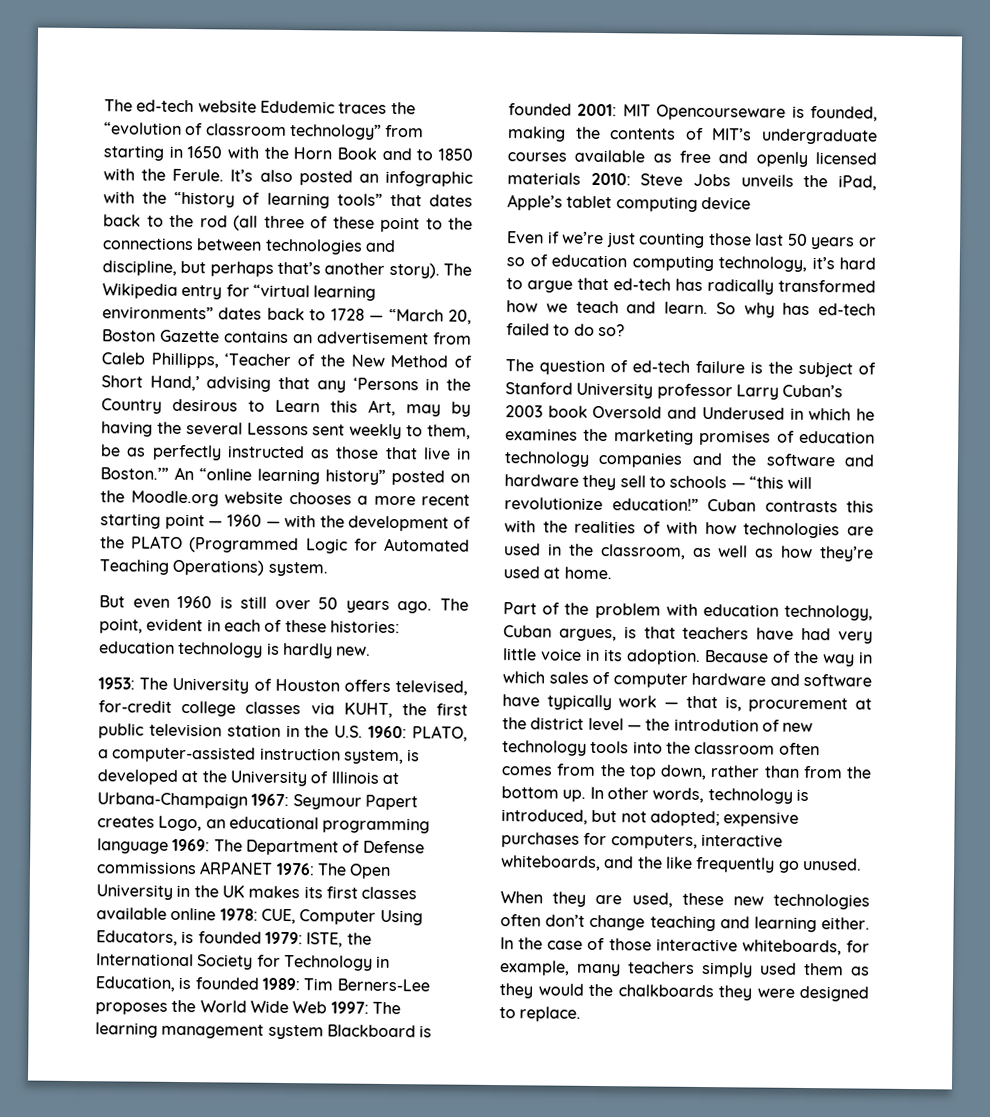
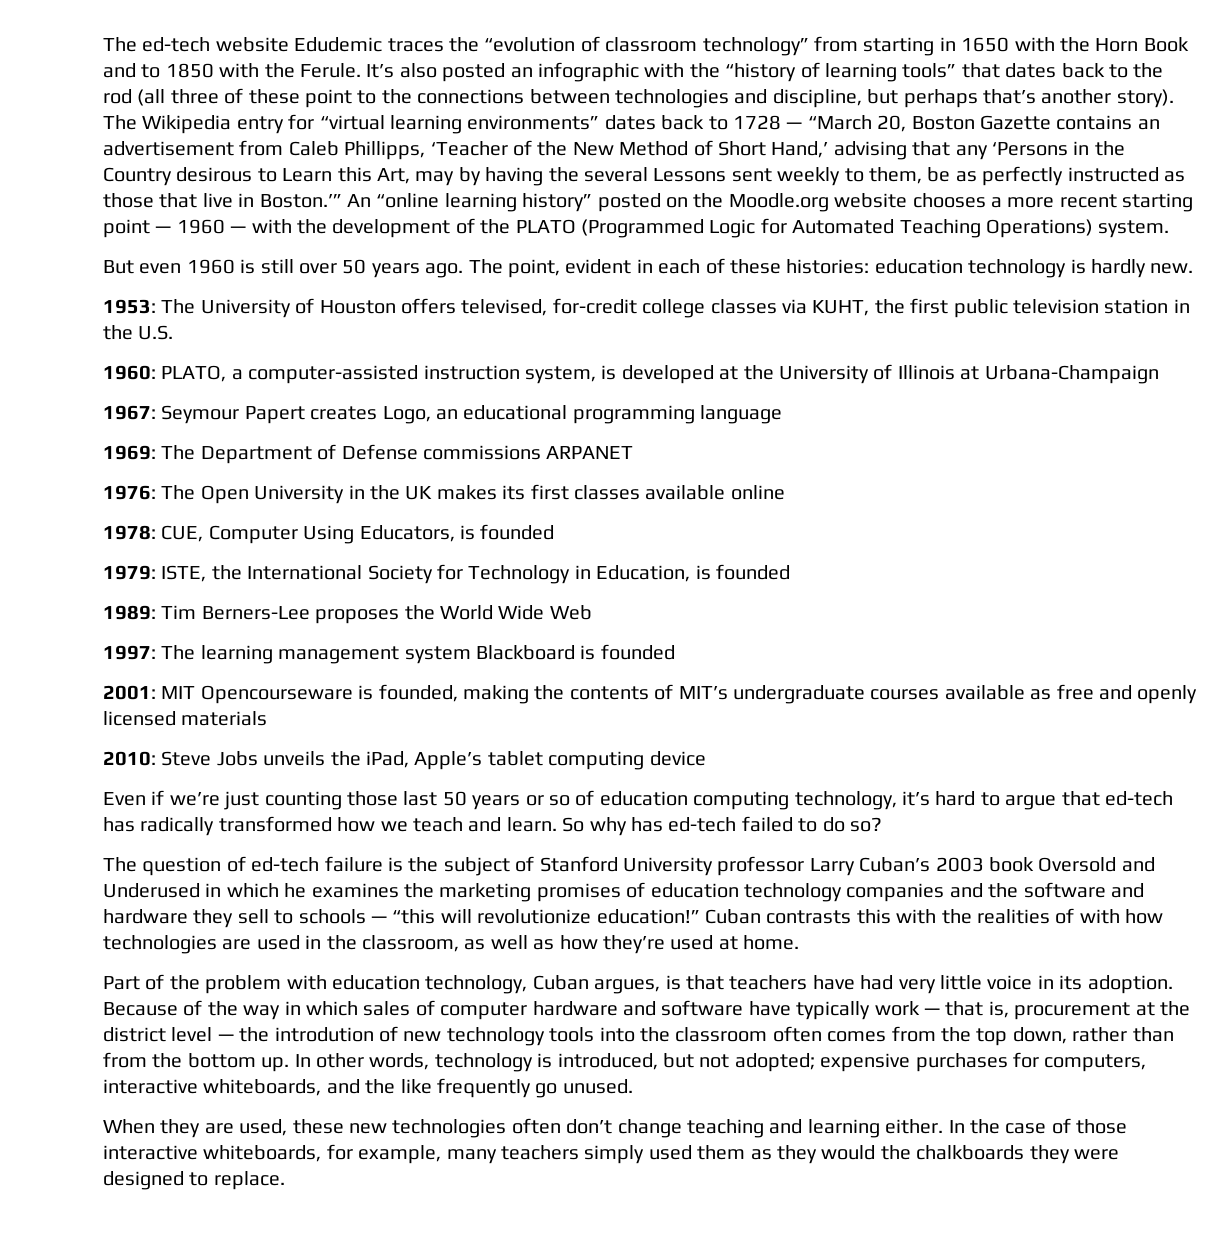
(364, 731) none -> (174, 332) //
(248, 800) none -> (1159, 374) //
(169, 846) none -> (783, 414) //
(274, 868) none -> (634, 452) //
(217, 914) none -> (785, 492) //
(262, 937) none -> (555, 532) //
(259, 983) none -> (790, 572) //
(328, 1007) none -> (592, 612) //
(572, 109) none -> (675, 652) //
(581, 178) none -> (268, 718) //

